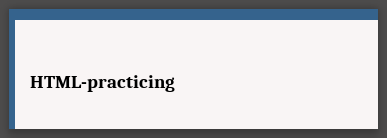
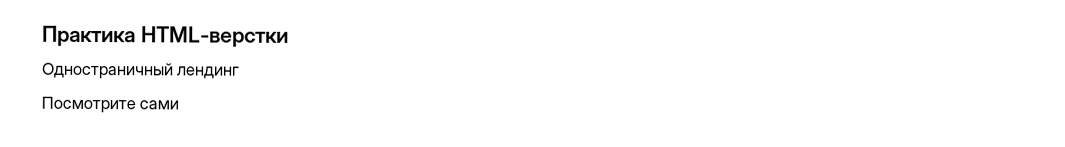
[30,75,175,92] HTML-practicing -> [42,25,289,48] [41,62,241,80] [41,96,180,114] Практика HTML-верстки // Одностраничный лендинг // Посмотрите сами

